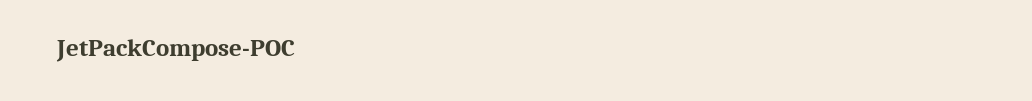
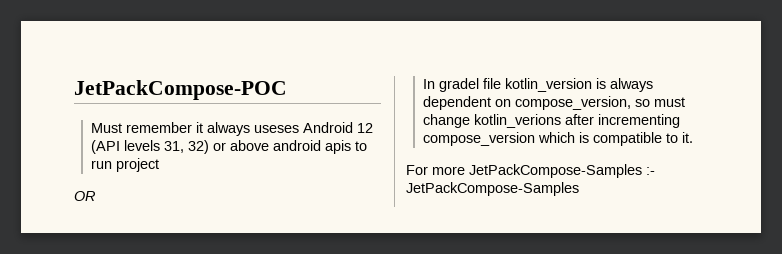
(295, 50) none -> [91,122,374,136] [91,140,368,154] [91,158,160,172] [74,191,96,201] [423,78,654,92] [423,96,686,110] [423,114,681,128] [423,132,694,146] [406,164,655,178] [406,182,579,196] // Must remember it always useses Android 12 (API levels 31, 32) or above android apis to run project // OR // In gradel file kotlin_version is always dependent on compose_version, so must change kotlin_verions after incrementing compose_version which is compatible to it. // For more JetPackCompose-Samples :- JetPackCompose-Samples

